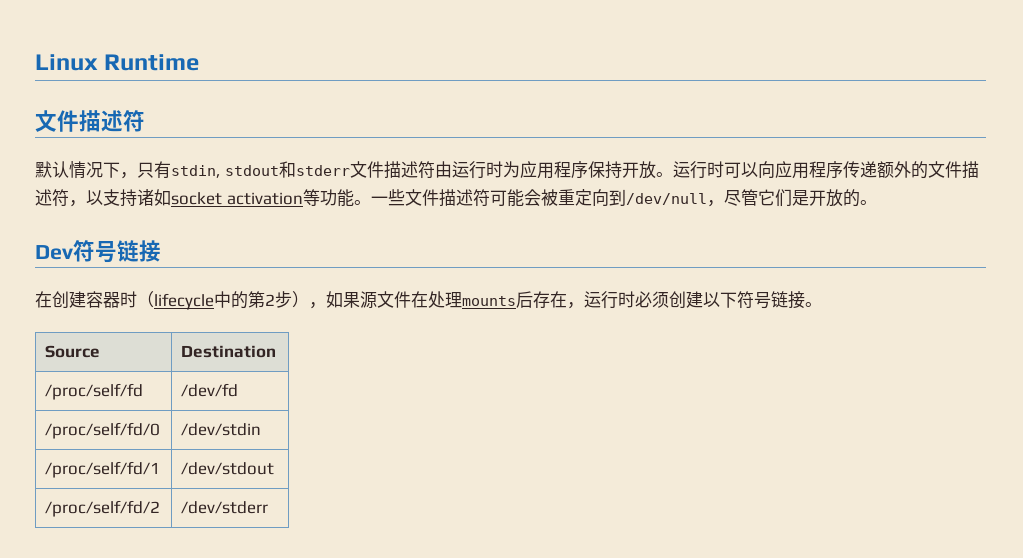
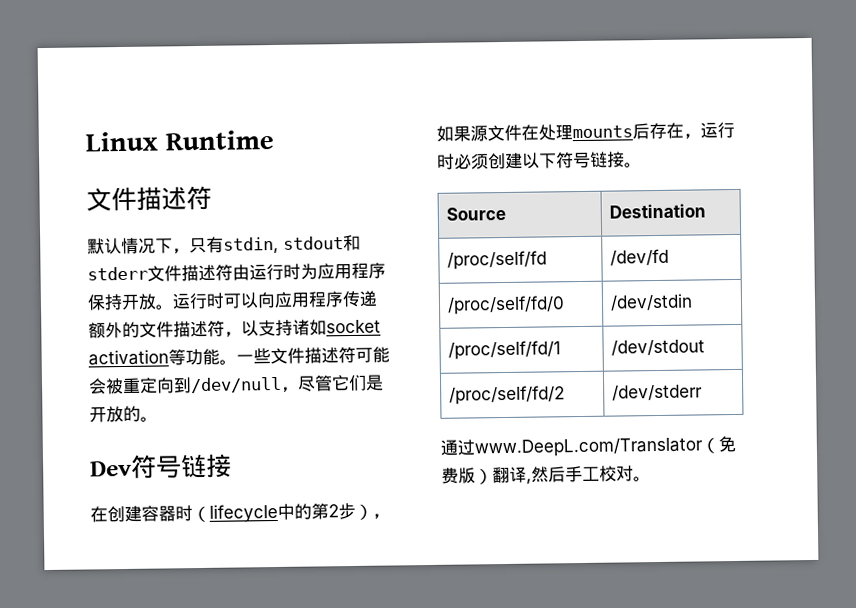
(269, 507) none -> [440,435,736,458] [441,465,651,485] // 通过www.DeepL.com/Translator（免费版）翻译,然后手工校对。

